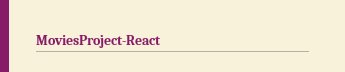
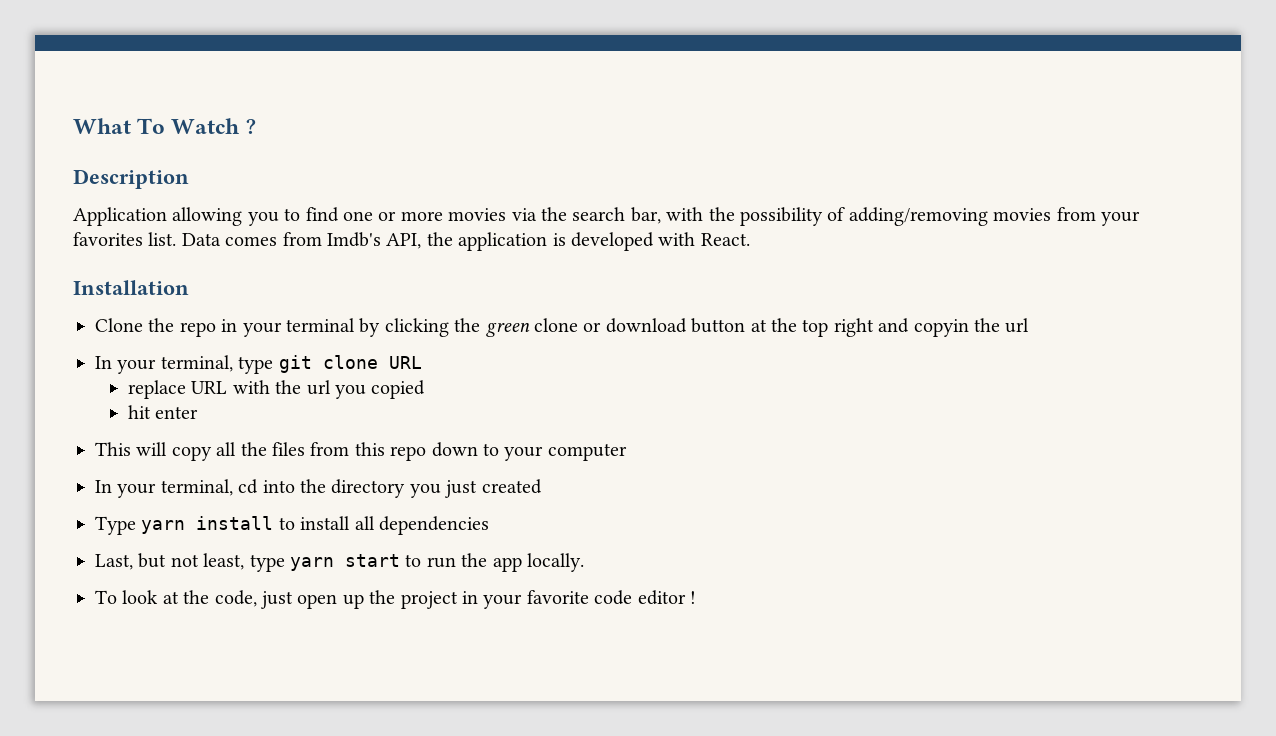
[36,35,161,48] MoviesProject-React -> [73,118,256,134] [73,169,189,189] [73,207,1140,226] [73,232,750,251] [73,280,189,295] [95,318,1030,337] [95,355,422,374] [128,380,426,399] [128,405,199,419] [95,442,627,461] [95,479,542,498] [95,516,489,535] [95,553,584,572] [95,590,696,609] What To Watch ? // Description // Application allowing you to find one or more movies via the search bar, with the possibility of adding/removing movies from your favorites list. Data comes from Imdb's API, the application is developed with React. // Installation // Clone the repo in your terminal by clicking the green clone or download button at the top right and copyin the url // In your terminal, type git clone URL // replace URL with the url you copied // hit enter // This will copy all the files from this repo down to your computer // In your terminal, cd into the directory you just created // Type yarn install to install all dependencies // Last, but not least, type yarn start to run the app locally. // To look at the code, just open up the project in your favorite code editor !

